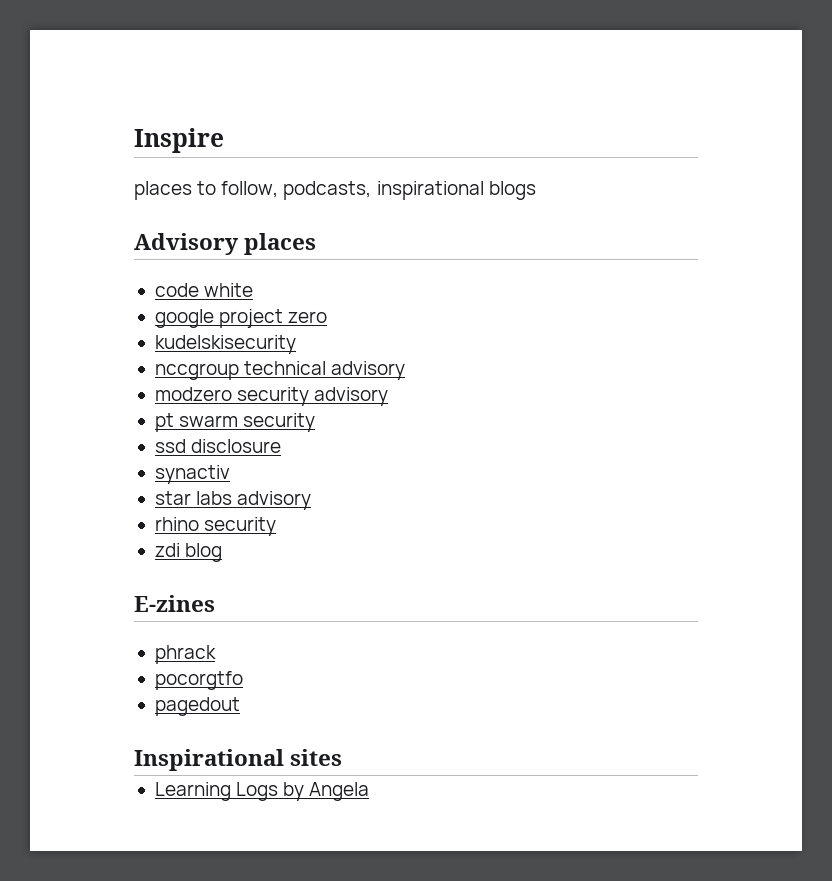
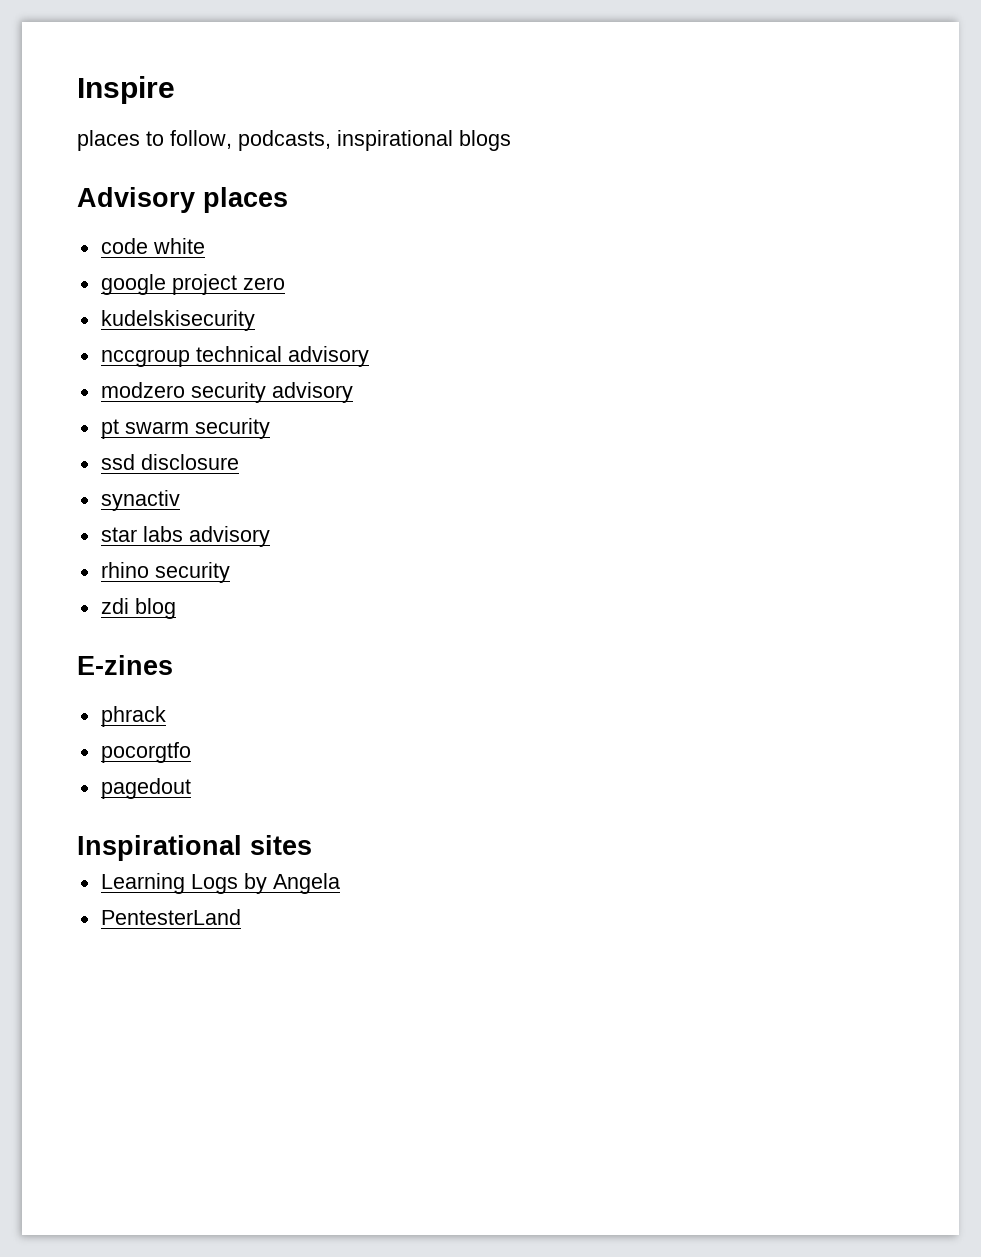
(370, 791) none -> [100,909,241,925] // PentesterLand

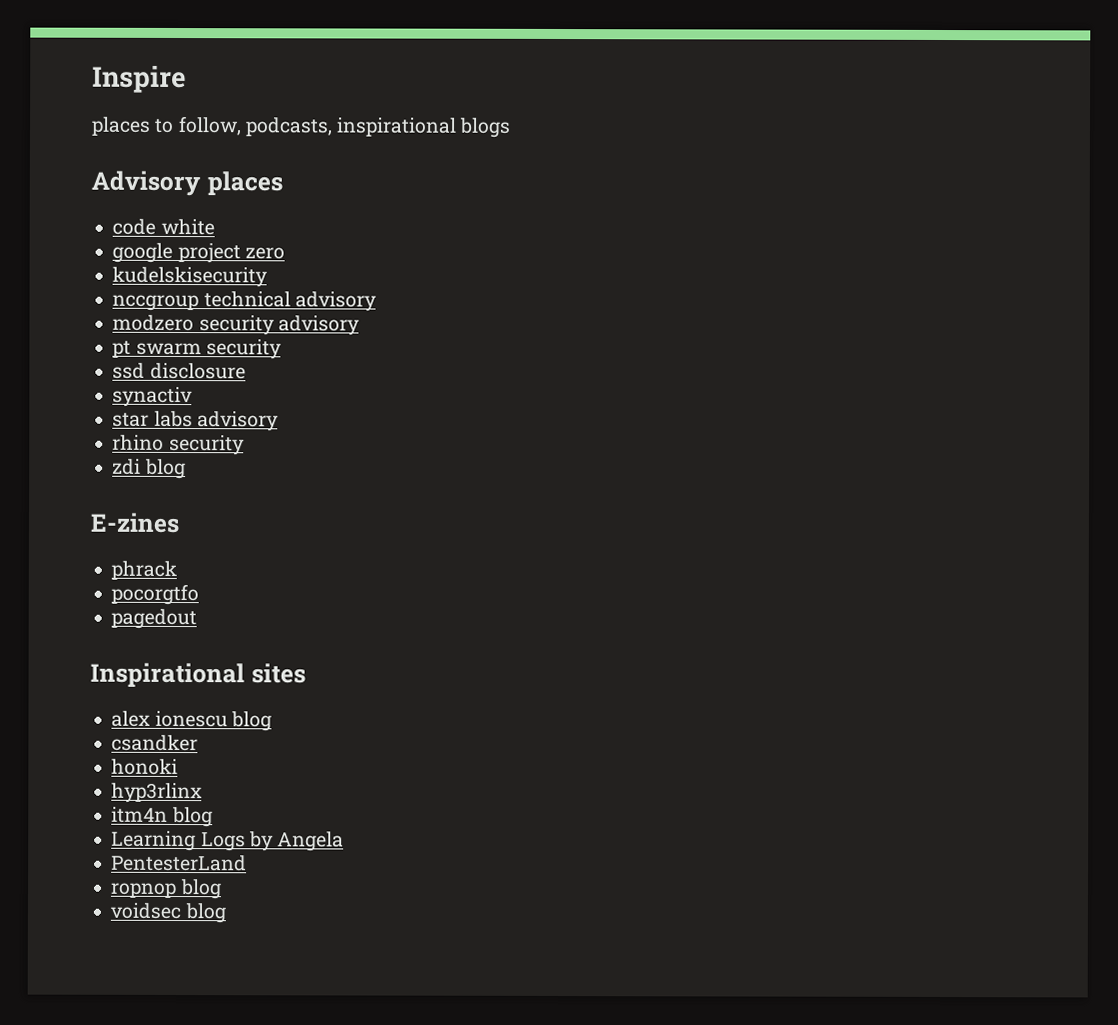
(312, 845) none -> [111,710,272,732] [111,734,199,752] [111,758,179,776] [111,782,204,804] [111,806,213,828] // alex ionescu blog // csandker // honoki // hyp3rlinx // itm4n blog
(241, 917) none -> [110,879,222,900] [110,902,226,924] // ropnop blog // voidsec blog

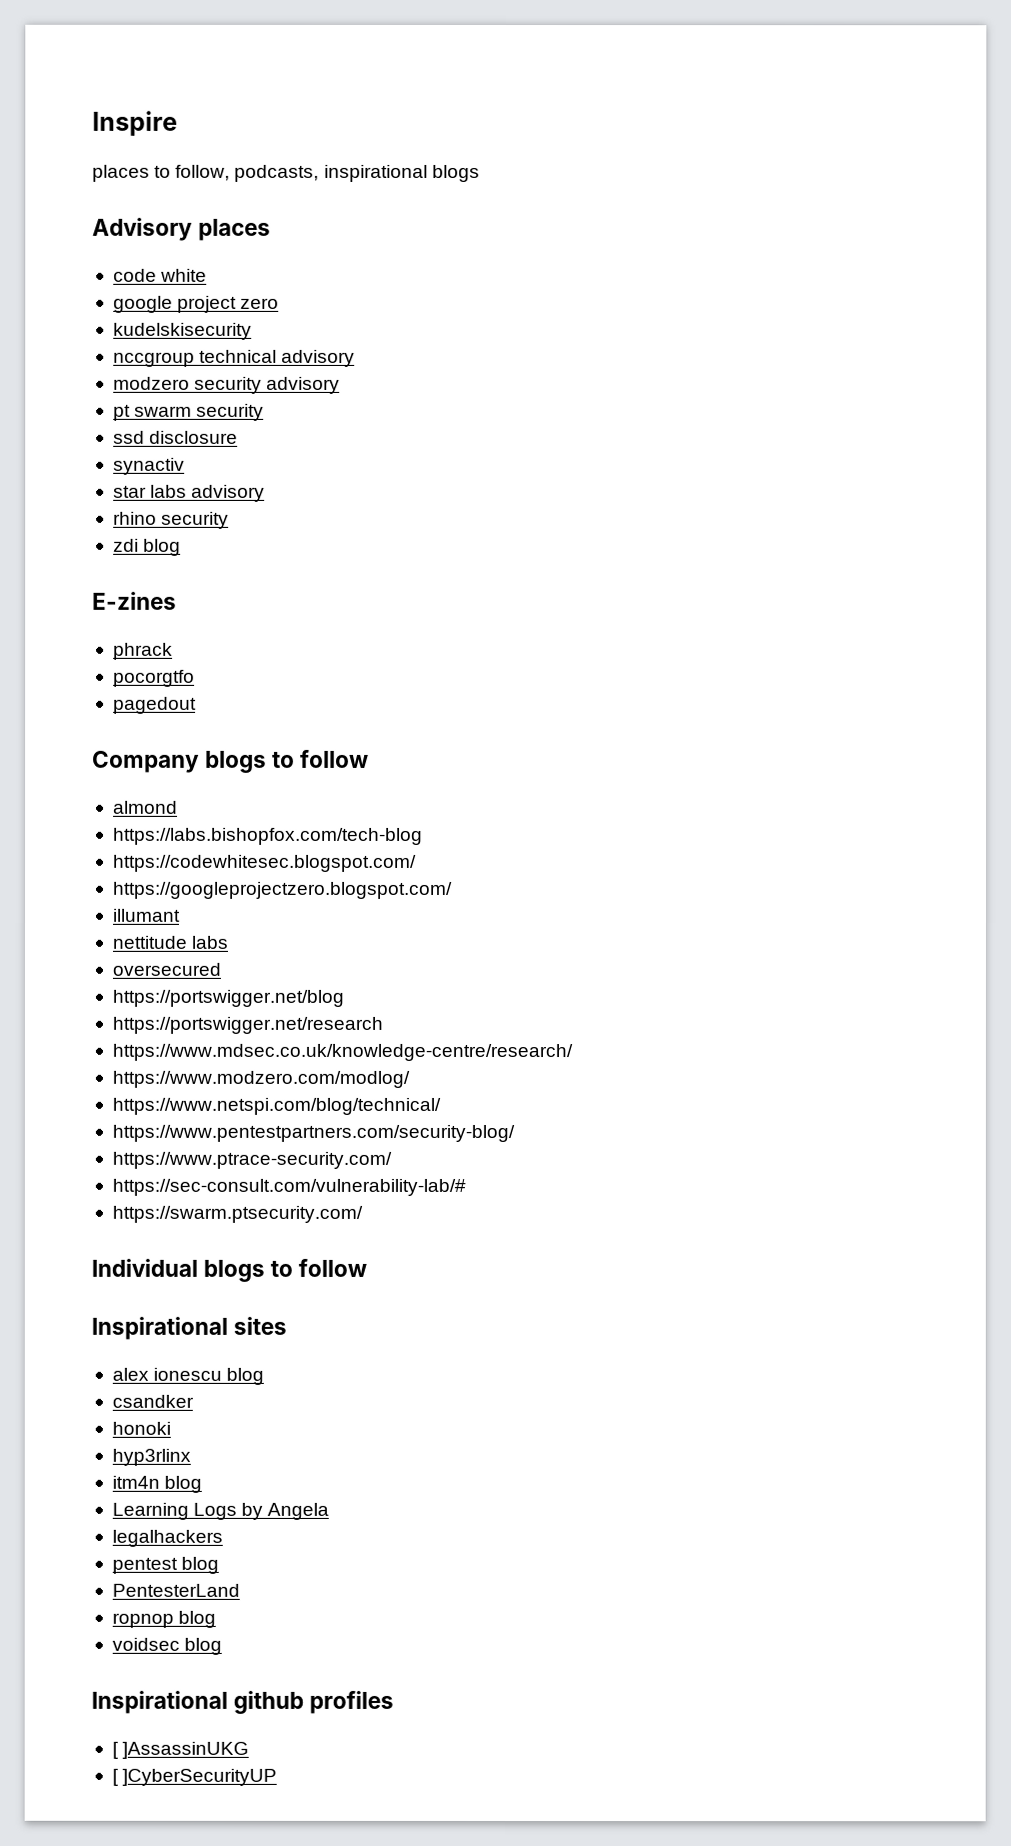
(198, 619) none -> [92,749,370,773] [112,800,178,814] [112,827,423,845] [112,854,417,872] [112,881,453,899] [112,908,181,922] [111,935,229,949] [111,962,221,976] [111,989,344,1007] [111,1016,383,1034] [111,1043,573,1062] [111,1070,410,1088] [111,1097,441,1115] [111,1124,515,1143] [111,1151,392,1169] [111,1178,466,1196] [111,1205,363,1223] [91,1258,368,1282] // Company blogs to follow // almond // https://labs.bishopfox.com/tech-blog // https://codewhitesec.blogspot.com/ // https://googleprojectzero.blogspot.com/ // illumant // nettitude labs // oversecured // https://portswigger.net/blog // https://portswigger.net/research // https://www.mdsec.co.uk/knowledge-centre/research/ // https://www.modzero.com/modlog/ // https://www.netspi.com/blog/technical/ // https://www.pentestpartners.com/security-blog/ // https://www.ptrace-security.com/ // https://sec-consult.com/vulnerability-lab/# // https://swarm.ptsecurity.com/ // Individual blogs to follow
(345, 841) none -> [111,1529,223,1547] [111,1556,220,1574] // legalhackers // pentest blog
(226, 913) none -> [91,1690,395,1714] [111,1741,250,1759] [111,1768,278,1786] // Inspirational github profiles // [ ]AssassinUKG // [ ]CyberSecurityUP

